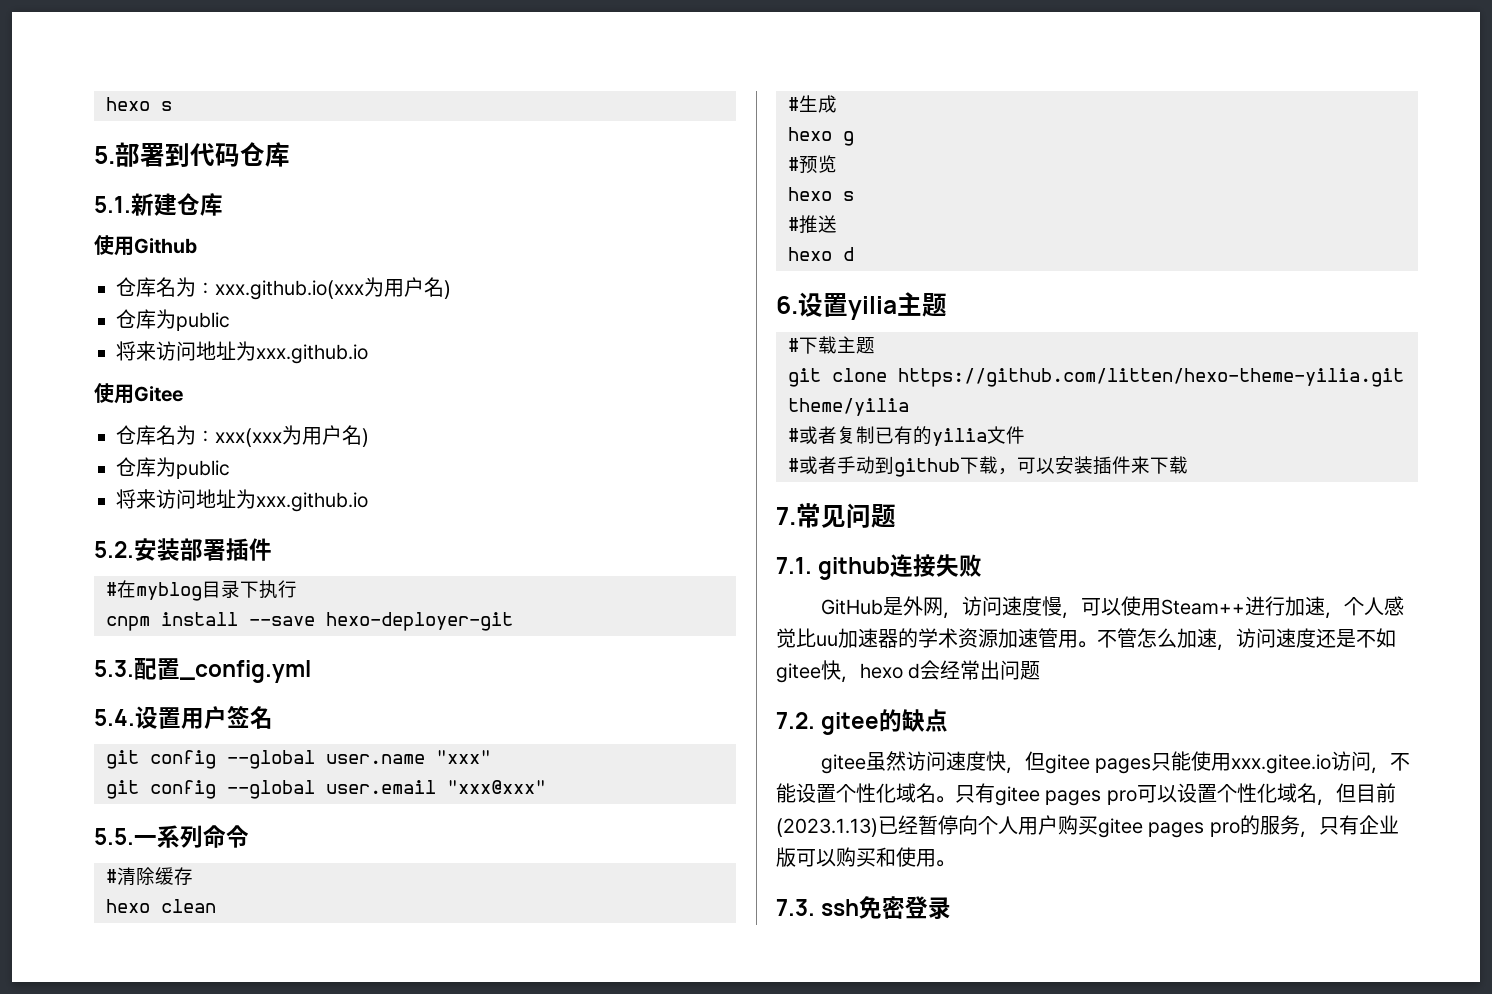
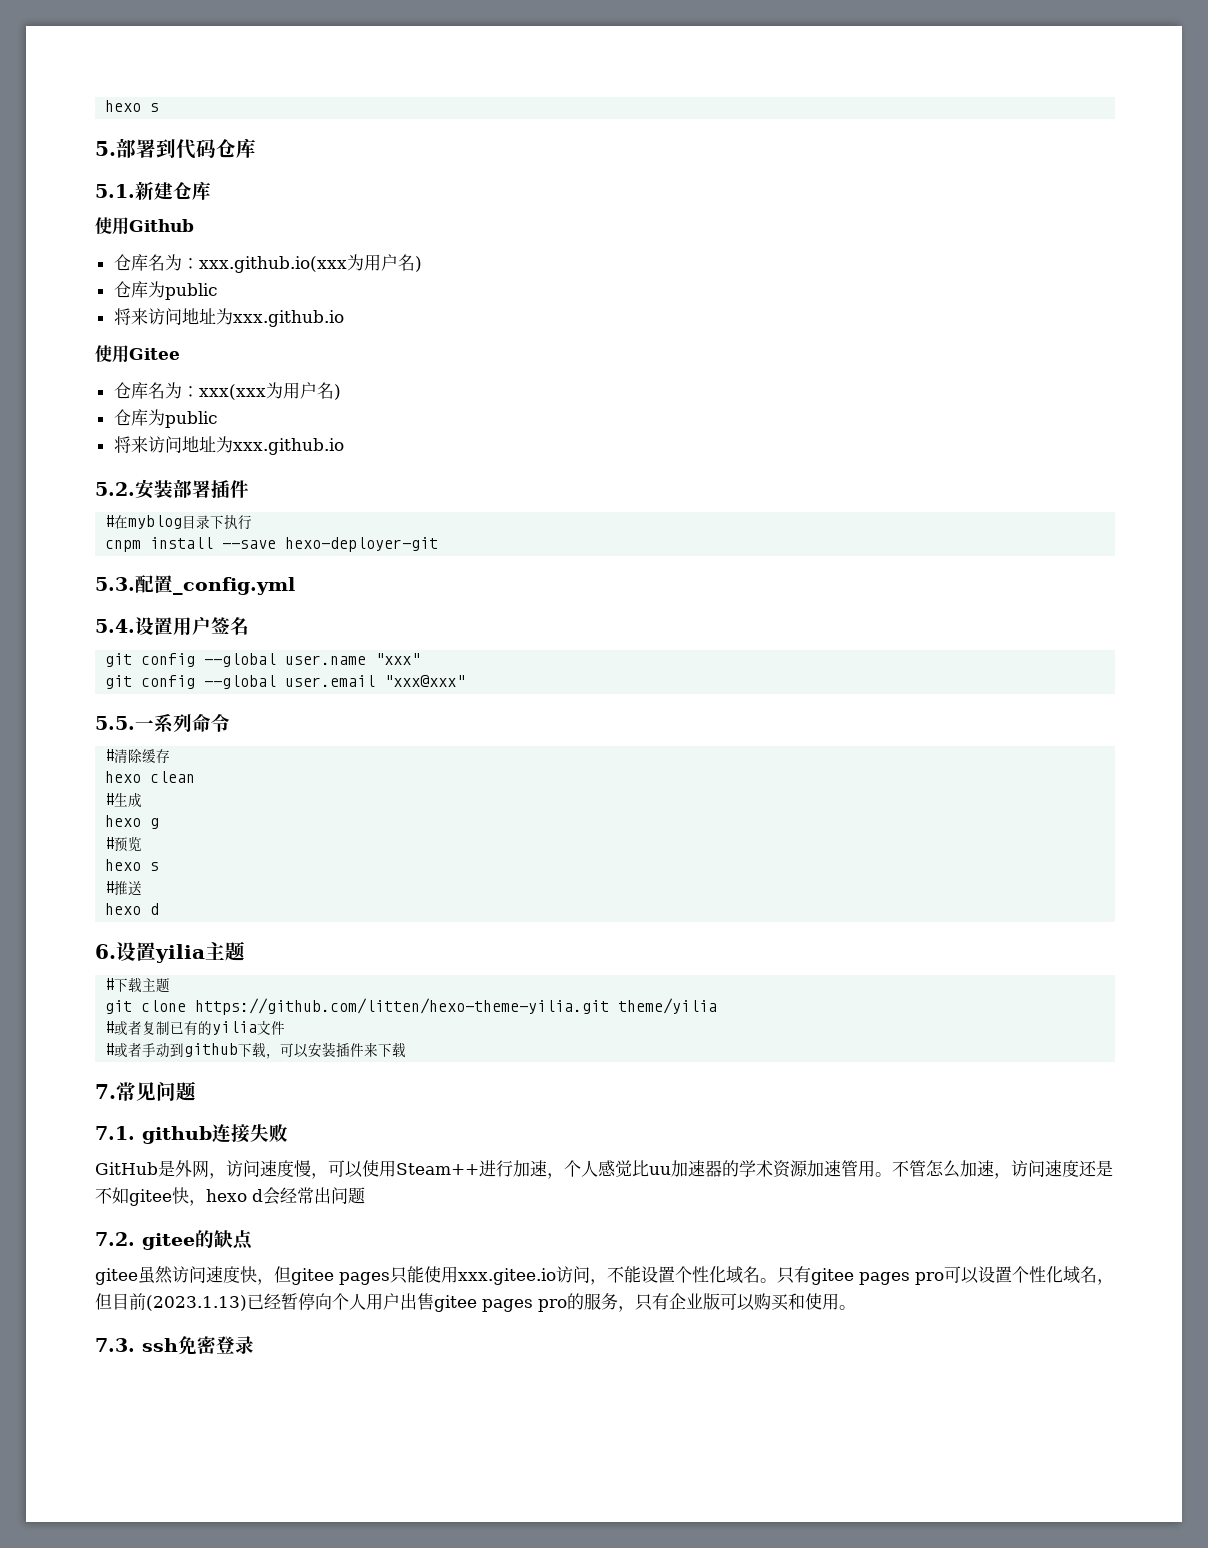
[1058,815,1098,835] 购买 -> [400,1293,434,1310] 出售

